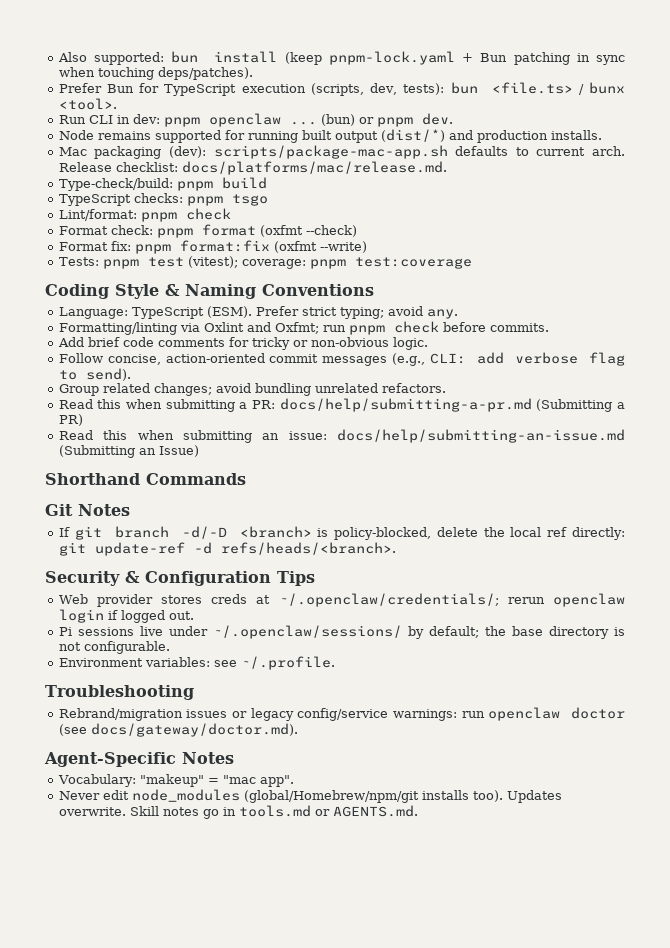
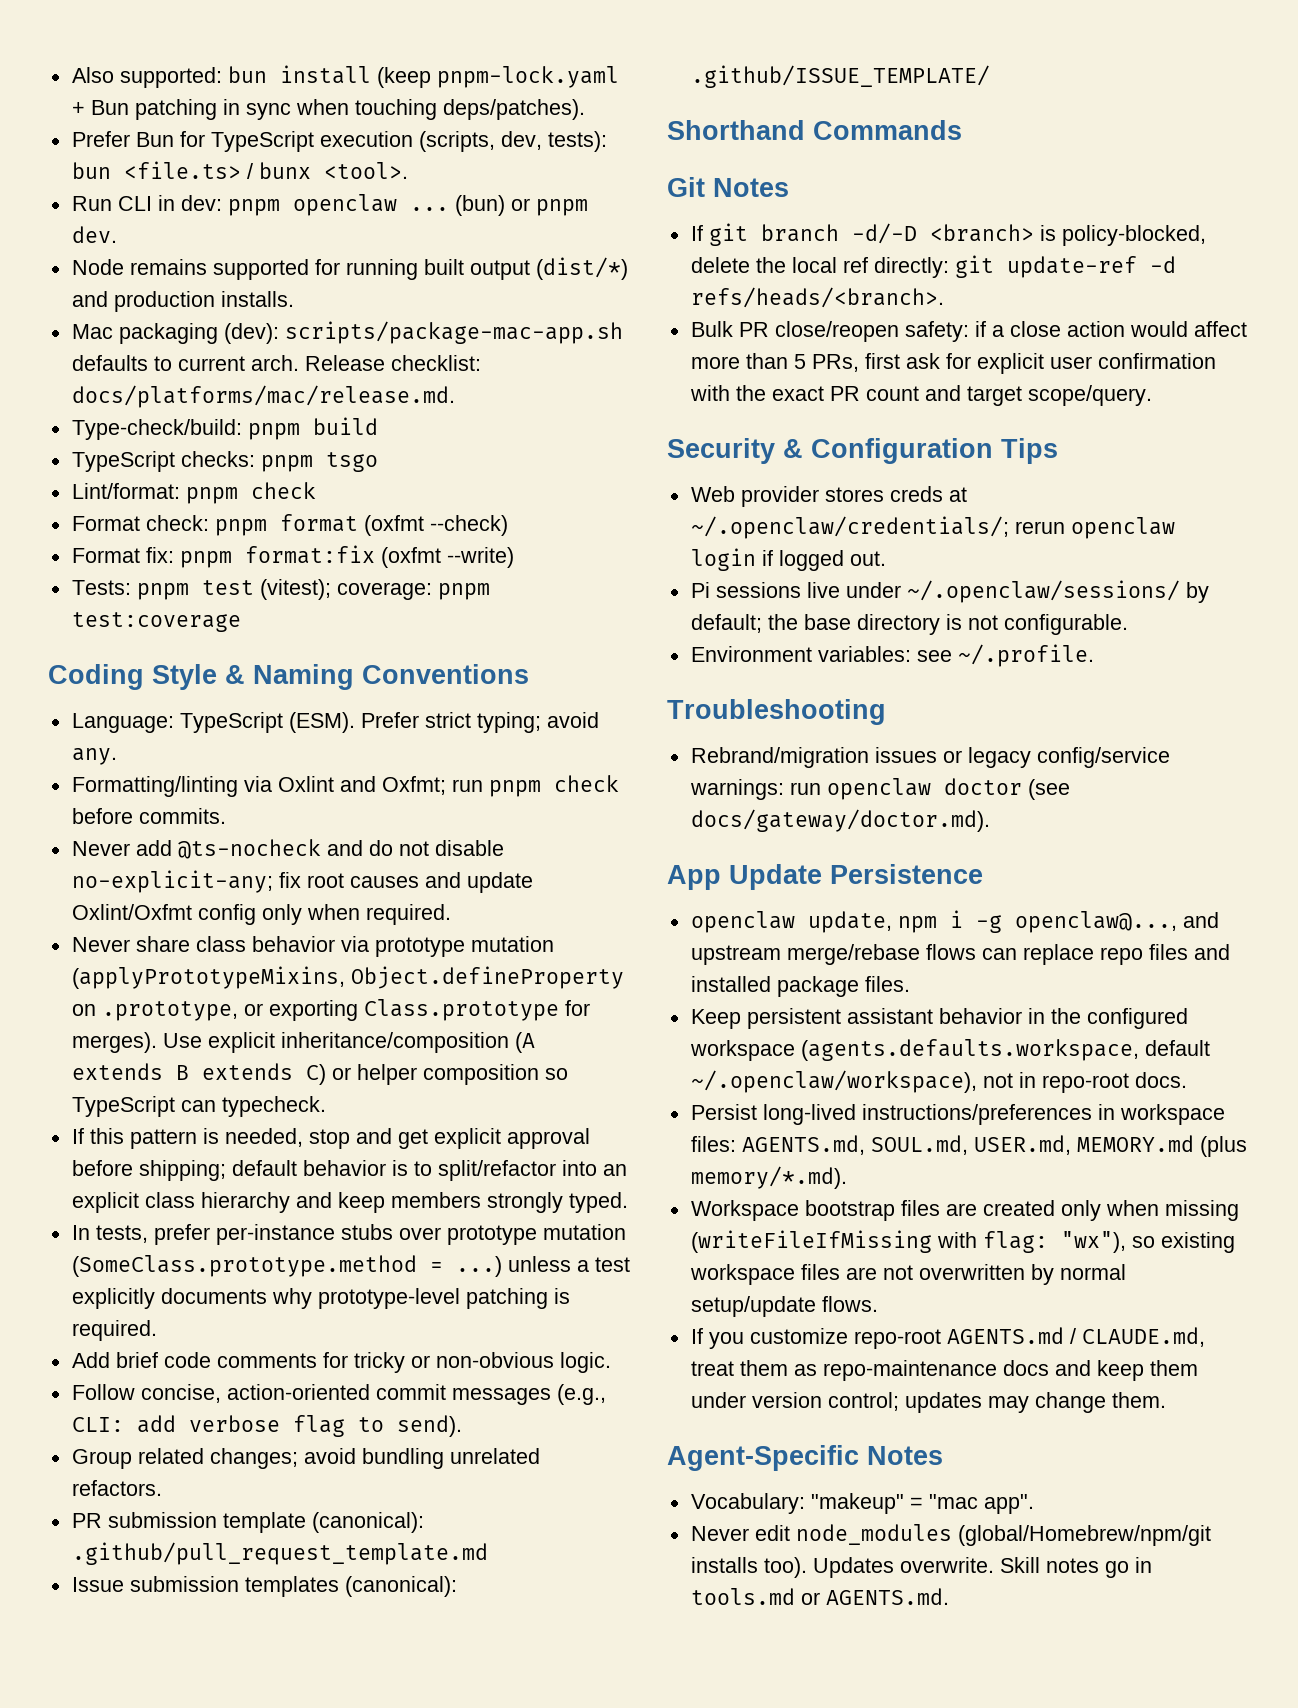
(549, 327) none -> [71,839,504,859] [71,870,533,893] [71,904,451,925] [71,936,554,957] [71,966,624,989] [71,999,590,1021] [71,1032,535,1053] [71,1063,568,1085] [71,1096,326,1117] [71,1128,590,1149] [71,1160,627,1181] [71,1192,628,1213] [71,1224,626,1245] [71,1255,630,1277] [71,1288,570,1309] [71,1320,157,1341] // Never add @ts-nocheck and do not disable no-explicit-any; fix root causes and update Oxlint/Oxfmt config only when required. // Never share class behavior via prototype mutation (applyPrototypeMixins, Object.defineProperty on .prototype, or exporting Class.prototype for merges). Use explicit inheritance/composition (A extends B extends C) or helper composition so TypeScript can typecheck. // If this pattern is needed, stop and get explicit approval before shipping; default behavior is to split/refactor into an explicit class hierarchy and keep members strongly typed. // In tests, prefer per-instance stubs over prototype mutation (SomeClass.prototype.method = ...) unless a test explicitly documents why prototype-level patching is required.
[58,398,625,412] [58,414,83,426] [58,429,625,443] [58,445,199,458] Read this when submitting a PR: docs/help/submitting-a-pr.md (Submitting a PR) // Read this when submitting an issue: docs/help/submitting-an-issue.md (Submitting an Issue) -> [71,1512,424,1533] [71,1542,488,1565] [71,1576,457,1597] [690,65,990,88] PR submission template (canonical): .github/pull_request_template.md // Issue submission templates (canonical): .github/ISSUE_TEMPLATE/
(396, 548) none -> [690,321,1247,342] [690,353,1216,374] [689,385,1152,406] // Bulk PR close/reopen safety: if a close action would affect more than 5 PRs, first ask for explicit user confirmation with the exact PR count and target scope/query.
(298, 730) none -> [667,864,983,890] [690,910,1219,933] [690,944,1230,965] [690,976,910,997] [690,1008,1188,1029] [689,1039,1210,1061] [690,1070,1187,1093] [690,1104,1225,1125] [690,1135,1247,1157] [690,1166,847,1189] [690,1200,1239,1221] [690,1230,1235,1253] [689,1264,1126,1285] [690,1296,878,1317] [690,1327,1205,1349] [690,1360,1198,1381] [690,1392,1166,1413] // App Update Persistence // openclaw update, npm i -g openclaw@..., and upstream merge/rebase flows can replace repo files and installed package files. // Keep persistent assistant behavior in the configured workspace (agents.defaults.workspace, default ~/.openclaw/workspace), not in repo-root docs. // Persist long-lived instructions/preferences in workspace files: AGENTS.md, SOUL.md, USER.md, MEMORY.md (plus memory/*.md). // Workspace bootstrap files are created only when missing (writeFileIfMissing with flag: "wx"), so existing workspace files are not overwritten by normal setup/update flows. // If you customize repo-root AGENTS.md / CLAUDE.md, treat them as repo-maintenance docs and keep them under version control; updates may change them.

